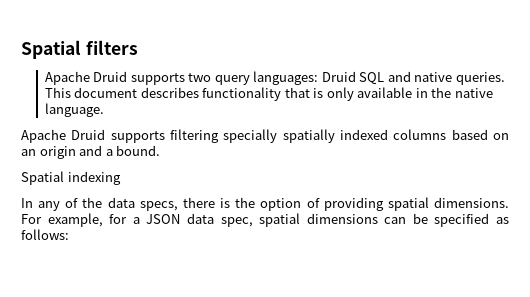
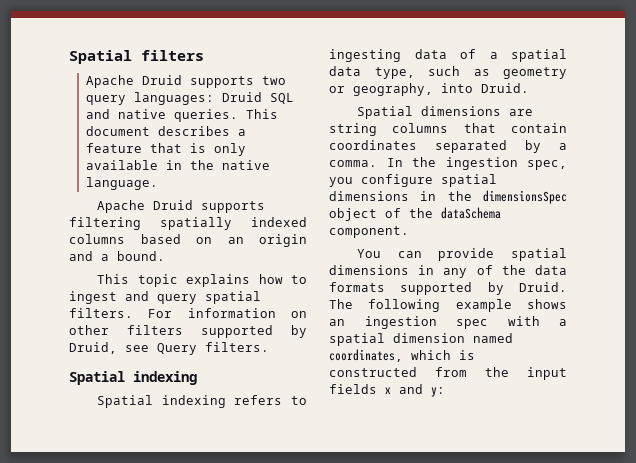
[202,87,282,101] functionality -> [237,129,246,136] [85,143,142,153] a feature
[223,129,278,143] specially -> (141, 223) none
[21,171,121,185] [21,197,509,211] [21,213,509,227] [21,229,69,240] Spatial indexing // In any of the data specs, there is the option of providing spatial dimensions. For example, for a JSON data spec, spatial dimensions can be specified as follows: -> [97,274,307,287] [69,291,261,304] [69,308,307,318] [69,325,307,338] [69,342,269,355] [69,371,197,385] [97,395,307,408] [329,49,567,62] [329,66,567,79] [329,83,529,96] [357,106,534,119] [329,123,567,136] [329,140,567,153] [329,157,567,170] [329,174,497,187] [329,190,567,204] [329,207,501,221] [329,226,409,238] [357,248,567,261] [329,265,567,278] [329,282,567,295] [329,299,567,312] [329,316,567,329] [329,333,513,346] [329,349,475,362] [329,367,567,380] [329,384,445,397] This topic explains how to ingest and query spatial filters. For information on other filters supported by Druid, see Query filters. // Spatial indexing // Spatial indexing refers to ingesting data of a spatial data type, such as geometry or geography, into Druid. // Spatial dimensions are string columns that contain coordinates separated by a comma. In the ingestion spec, you configure spatial dimensions in the dimensionsSpec object of the dataSchema component. // You can provide spatial dimensions in any of the data formats supported by Druid. The following example shows an ingestion spec with a spatial dimension named coordinates, which is constructed from the input fields x and y:

